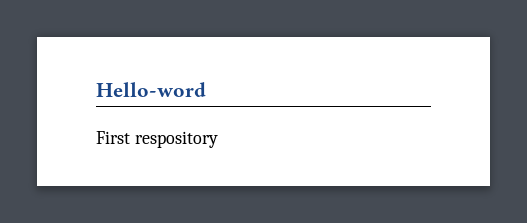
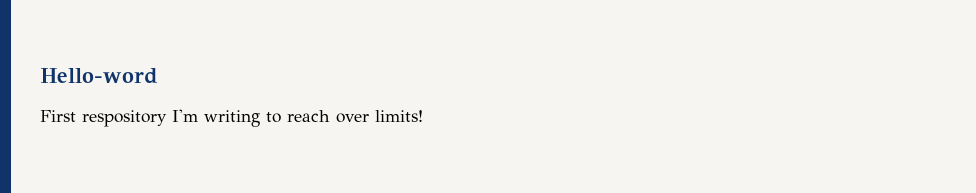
(218, 139) none -> [172,109,423,127] I'm writing to reach over limits!

